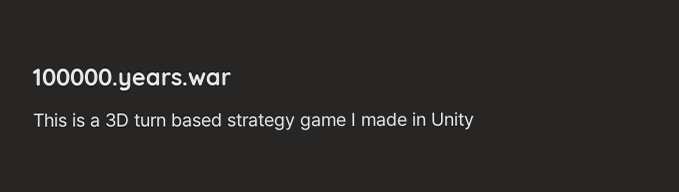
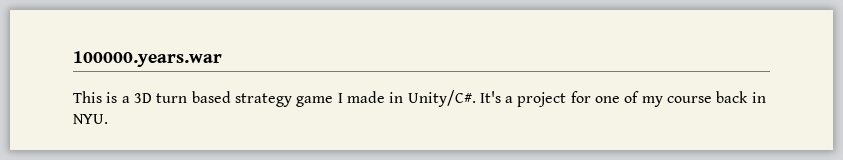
[431,111,475,130] Unity -> [407,90,766,107] [73,114,108,124] Unity/C#. It's a project for one of my course back in NYU.

